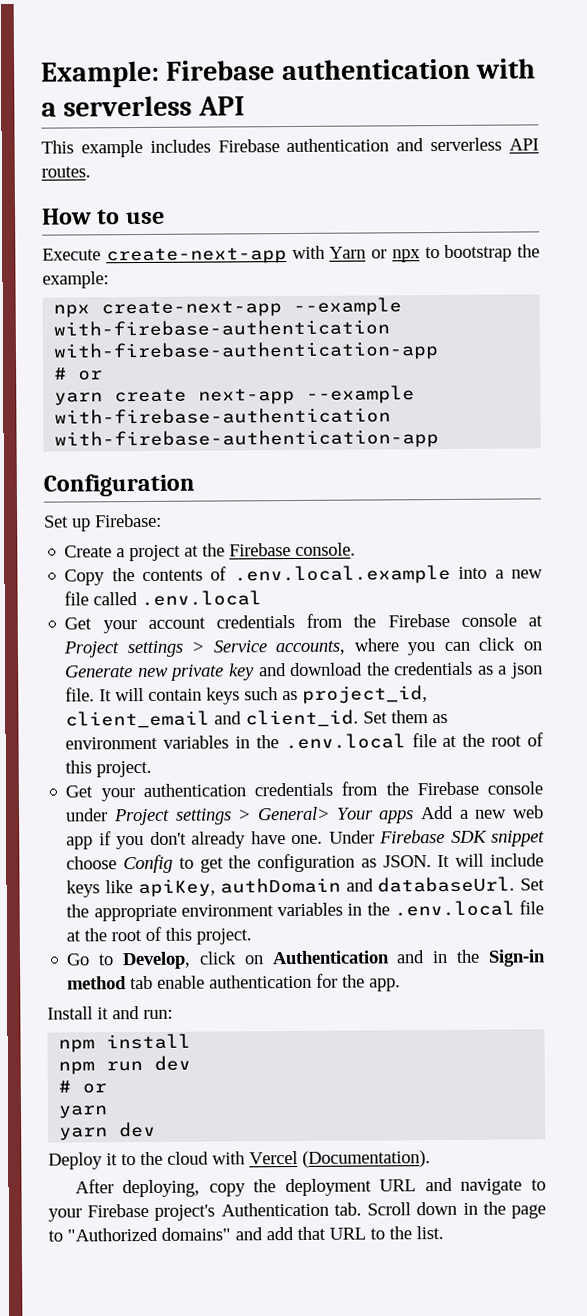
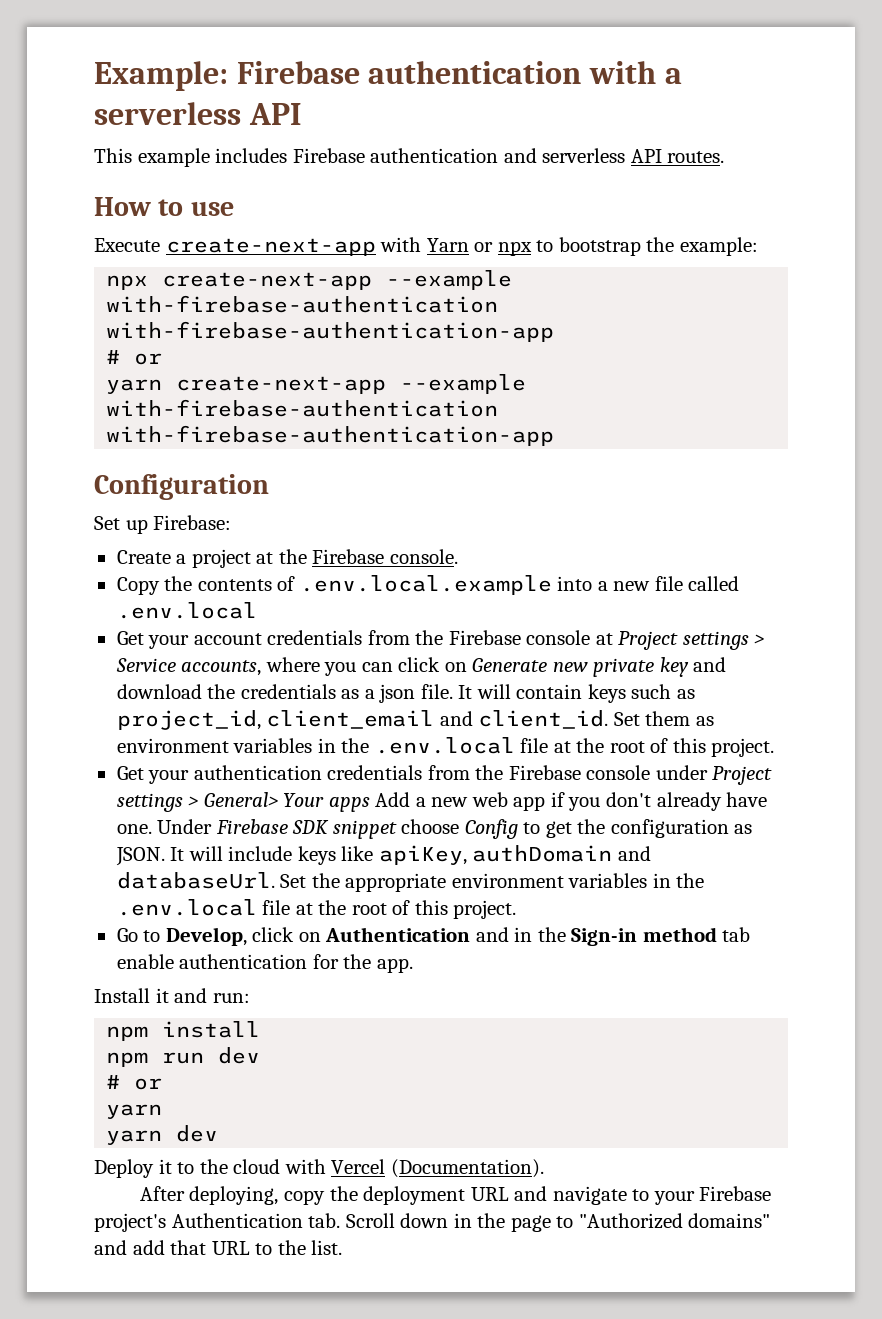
[114,387,296,405] create next-app -> [176,376,387,394] create-next-app

